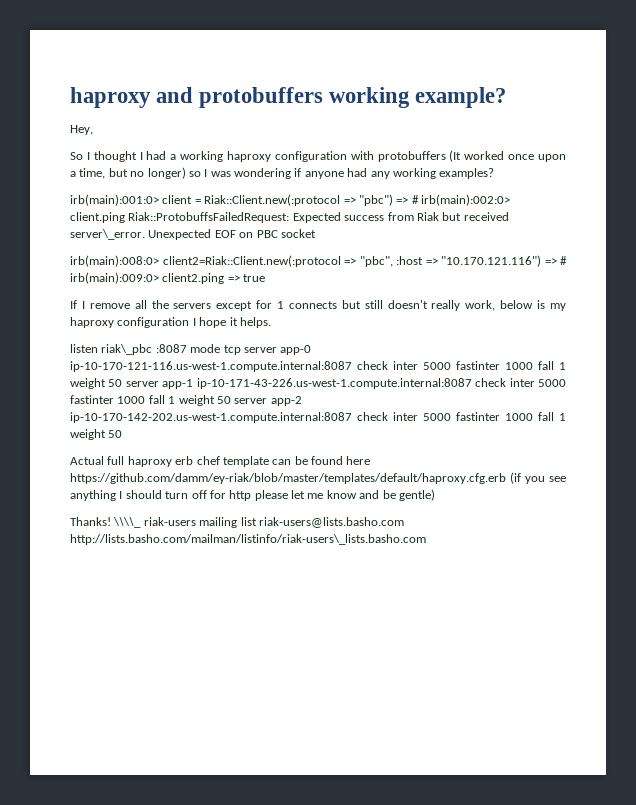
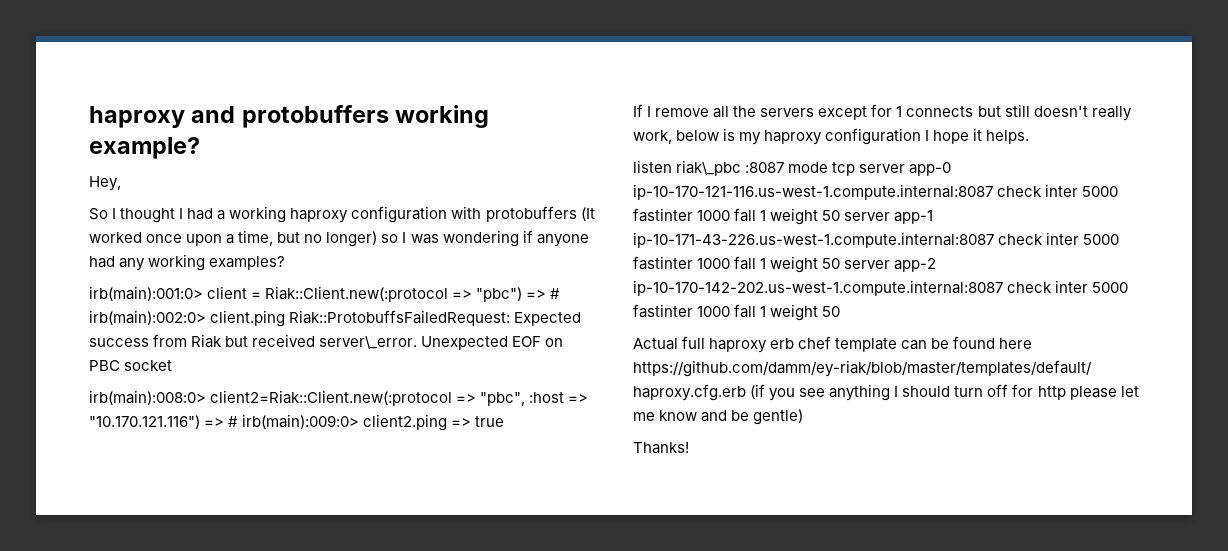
[113,517,404,528] [70,534,426,545] \\\\_ riak-users mailing list riak-users@lists.basho.com http://lists.basho.com/mailman/listinfo/riak-users\_lists.basho.com -> (689, 448) none

